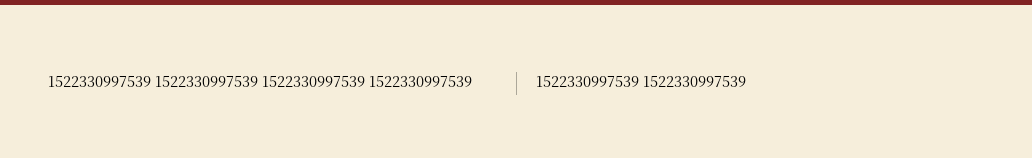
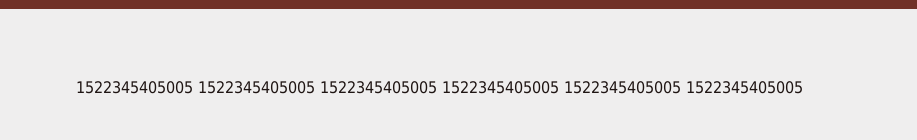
[48,76,746,87] 1522330997539 1522330997539 1522330997539 1522330997539 1522330997539 1522330997539 -> [76,81,803,94] 1522345405005 1522345405005 1522345405005 1522345405005 1522345405005 1522345405005

